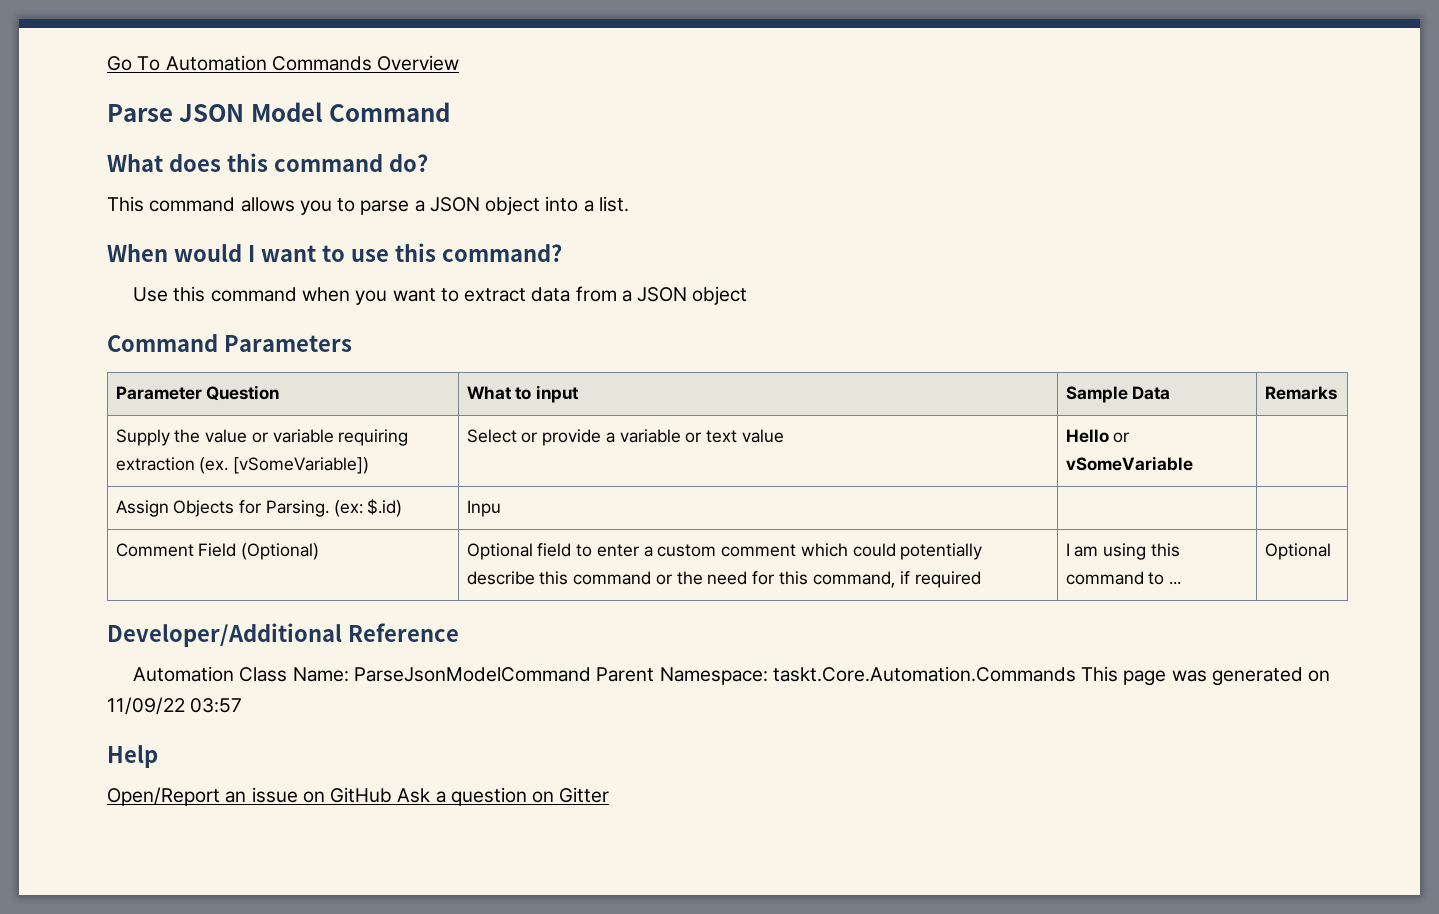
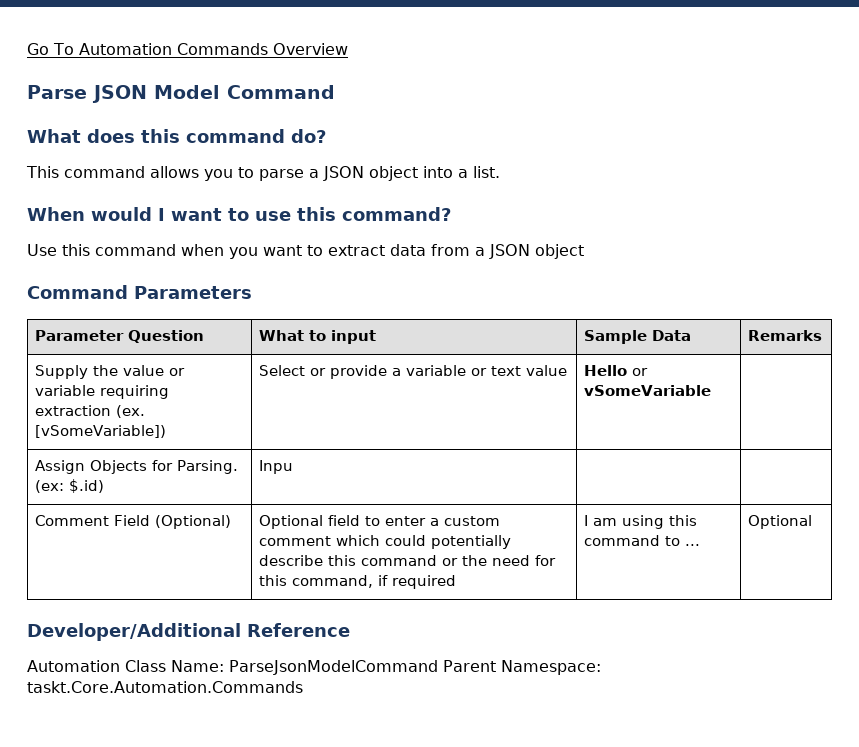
[1081,666,1331,686] [107,697,243,715] [107,745,158,768] [107,787,610,806] This page was generated on 11/09/22 03:57 // Help // Open/Report an issue on GitHub Ask a question on Gitter -> (303, 687) none

